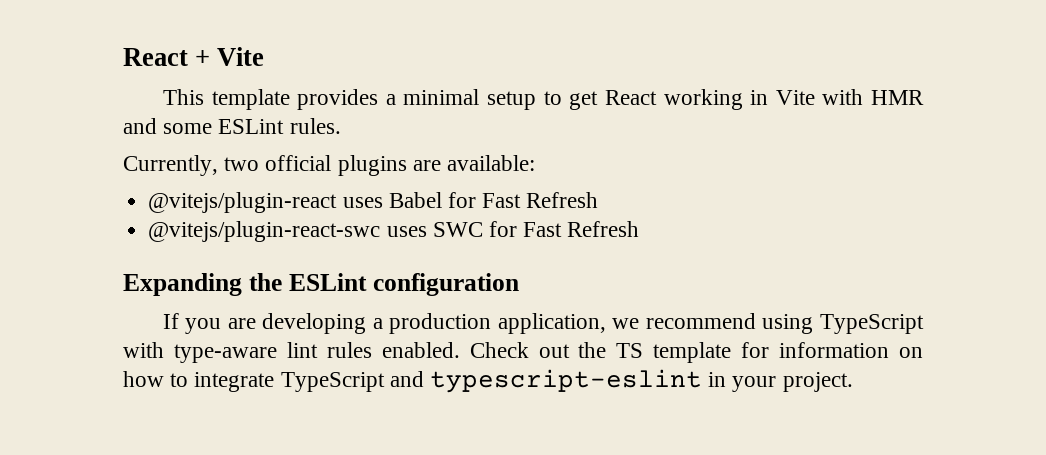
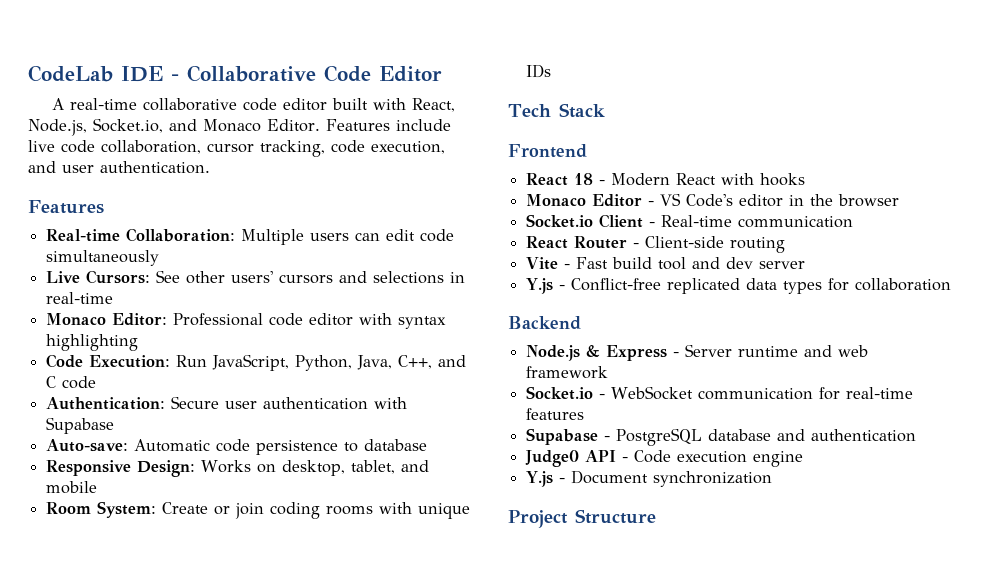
[123,47,265,66] [162,89,924,110] [123,118,341,134] [123,155,536,176] [148,192,599,213] [148,221,640,242] [123,273,519,296] [162,313,924,334] [123,342,923,363] [123,369,853,393] React + Vite // This template provides a minimal setup to get React working in Vite with HMR and some ESLint rules. // Currently, two official plugins are available: // @vitejs/plugin-react uses Babel for Fast Refresh // @vitejs/plugin-react-swc uses SWC for Fast Refresh // Expanding the ESLint configuration // If you are developing a production application, we recommend using TypeScript with type-aware lint rules enabled. Check out the TS template for information on how to integrate TypeScript and typescript-eslint in your project. -> [28,65,442,82] [52,98,456,112] [28,118,451,136] [28,140,445,157] [28,161,210,174] [28,200,104,214] [46,228,455,245] [46,250,160,266] [46,270,466,284] [46,292,114,304] [46,313,447,329] [46,334,139,351] [46,354,467,371] [46,376,97,389] [46,396,408,410] [46,417,115,434] [46,439,428,455] [46,460,430,477] [46,481,98,494] [46,501,471,519] [526,64,552,78] [508,103,605,118] [508,144,587,158] [526,173,806,186] [526,193,900,207] [526,214,854,228] [526,236,786,253] [526,257,806,270] [526,278,952,294] [508,316,581,330] [526,344,869,361] [526,366,609,379] [526,386,914,400] [526,408,585,420] [526,428,917,446] [525,450,804,467] [526,470,773,487] [508,509,656,528] CodeLab IDE - Collaborative Code Editor // A real-time collaborative code editor built with React, Node.js, Socket.io, and Monaco Editor. Features include live code collaboration, cursor tracking, code execution, and user authentication. // Features // Real-time Collaboration: Multiple users can edit code simultaneously // Live Cursors: See other users' cursors and selections in real-time // Monaco Editor: Professional code editor with syntax highlighting // Code Execution: Run JavaScript, Python, Java, C++, and C code // Authentication: Secure user authentication with Supabase // Auto-save: Automatic code persistence to database // Responsive Design: Works on desktop, tablet, and mobile // Room System: Create or join coding rooms with unique IDs // Tech Stack // Frontend // React 18 - Modern React with hooks // Monaco Editor - VS Code's editor in the browser // Socket.io Client - Real-time communication // React Router - Client-side routing // Vite - Fast build tool and dev server // Y.js - Conflict-free replicated data types for collaboration // Backend // Node.js & Express - Server runtime and web framework // Socket.io - WebSocket communication for real-time features // Supabase - PostgreSQL database and authentication // Judge0 API - Code execution engine // Y.js - Document synchronization // Project Structure

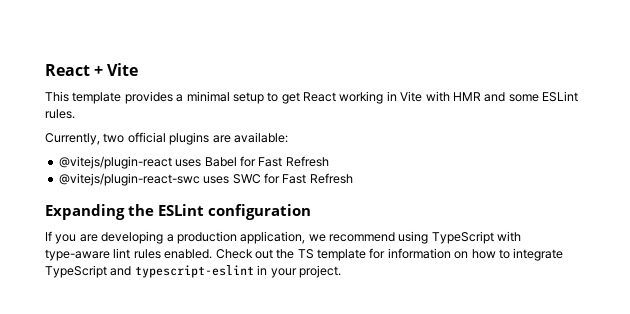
[28,65,442,82] [52,98,456,112] [28,118,451,136] [28,140,445,157] [28,161,210,174] [28,200,104,214] [46,228,455,245] [46,250,160,266] [46,270,466,284] [46,292,114,304] [46,313,447,329] [46,334,139,351] [46,354,467,371] [46,376,97,389] [46,396,408,410] [46,417,115,434] [46,439,428,455] [46,460,430,477] [46,481,98,494] [46,501,471,519] [526,64,552,78] [508,103,605,118] [508,144,587,158] [526,173,806,186] [526,193,900,207] [526,214,854,228] [526,236,786,253] [526,257,806,270] [526,278,952,294] [508,316,581,330] [526,344,869,361] [526,366,609,379] [526,386,914,400] [526,408,585,420] [526,428,917,446] [525,450,804,467] [526,470,773,487] [508,509,656,528] CodeLab IDE - Collaborative Code Editor // A real-time collaborative code editor built with React, Node.js, Socket.io, and Monaco Editor. Features include live code collaboration, cursor tracking, code execution, and user authentication. // Features // Real-time Collaboration: Multiple users can edit code simultaneously // Live Cursors: See other users' cursors and selections in real-time // Monaco Editor: Professional code editor with syntax highlighting // Code Execution: Run JavaScript, Python, Java, C++, and C code // Authentication: Secure user authentication with Supabase // Auto-save: Automatic code persistence to database // Responsive Design: Works on desktop, tablet, and mobile // Room System: Create or join coding rooms with unique IDs // Tech Stack // Frontend // React 18 - Modern React with hooks // Monaco Editor - VS Code's editor in the browser // Socket.io Client - Real-time communication // React Router - Client-side routing // Vite - Fast build tool and dev server // Y.js - Conflict-free replicated data types for collaboration // Backend // Node.js & Express - Server runtime and web framework // Socket.io - WebSocket communication for real-time features // Supabase - PostgreSQL database and authentication // Judge0 API - Code execution engine // Y.js - Document synchronization // Project Structure -> [45,63,139,76] [45,91,578,104] [45,109,75,119] [45,132,288,145] [58,156,329,169] [58,173,353,186] [45,204,311,220] [45,231,522,244] [45,248,564,261] [45,265,341,278] React + Vite // This template provides a minimal setup to get React working in Vite with HMR and some ESLint rules. // Currently, two official plugins are available: // @vitejs/plugin-react uses Babel for Fast Refresh // @vitejs/plugin-react-swc uses SWC for Fast Refresh // Expanding the ESLint configuration // If you are developing a production application, we recommend using TypeScript with type-aware lint rules enabled. Check out the TS template for information on how to integrate TypeScript and typescript-eslint in your project.

